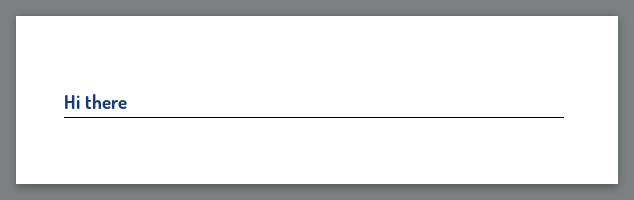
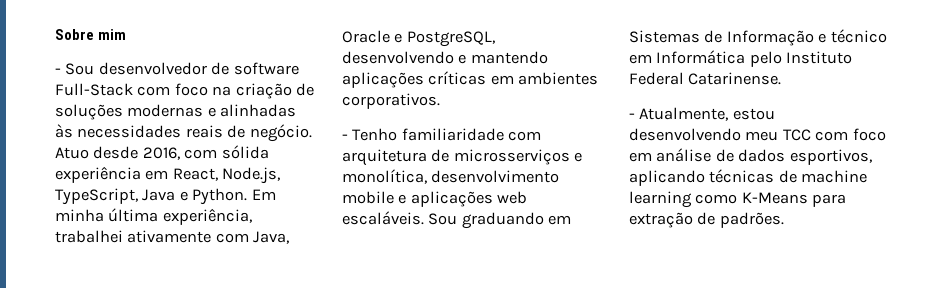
[64,94,128,109] Hi there -> [55,29,126,40] [55,62,299,75] [55,83,315,99] [55,104,297,120] [55,124,312,142] [55,145,269,160] [55,166,281,184] [55,188,276,205] [55,208,252,225] [55,230,290,244] [342,30,495,47] [342,51,548,64] [342,71,599,88] [342,93,440,109] [342,128,542,141] [342,149,583,166] [342,169,560,184] [342,191,528,207] [342,211,572,229] [629,29,887,46] [629,50,853,67] [629,72,782,85] [629,107,775,121] [629,128,886,141] [629,148,872,165] [629,169,868,186] [629,191,847,208] [629,212,784,228] Sobre mim // - Sou desenvolvedor de software Full-Stack com foco na criação de soluções modernas e alinhadas às necessidades reais de negócio. Atuo desde 2016, com sólida experiência em React, Node.js, TypeScript, Java e Python. Em minha última experiência, trabalhei ativamente com Java, Oracle e PostgreSQL, desenvolvendo e mantendo aplicações críticas em ambientes corporativos. // - Tenho familiaridade com arquitetura de microsserviços e monolítica, desenvolvimento mobile e aplicações web escaláveis. Sou graduando em Sistemas de Informação e técnico em Informática pelo Instituto Federal Catarinense. // - Atualmente, estou desenvolvendo meu TCC com foco em análise de dados esportivos, aplicando técnicas de machine learning como K-Means para extração de padrões.

